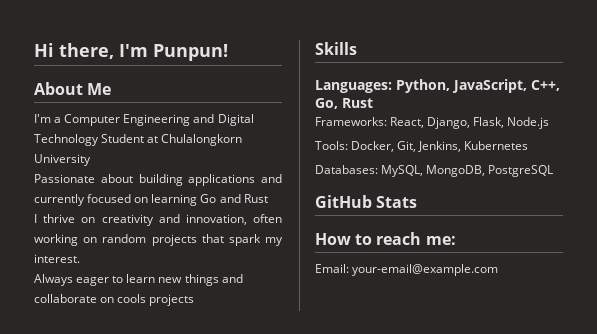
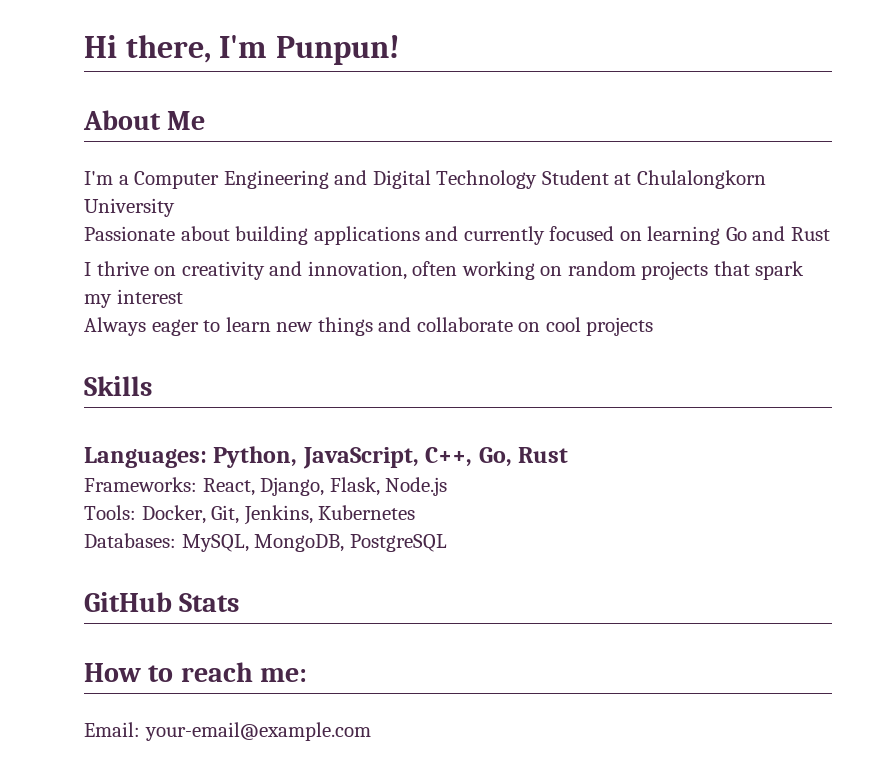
[34,254,80,263] interest. -> [116,289,183,304] interest
[117,294,147,303] cools -> [545,317,581,332] cool

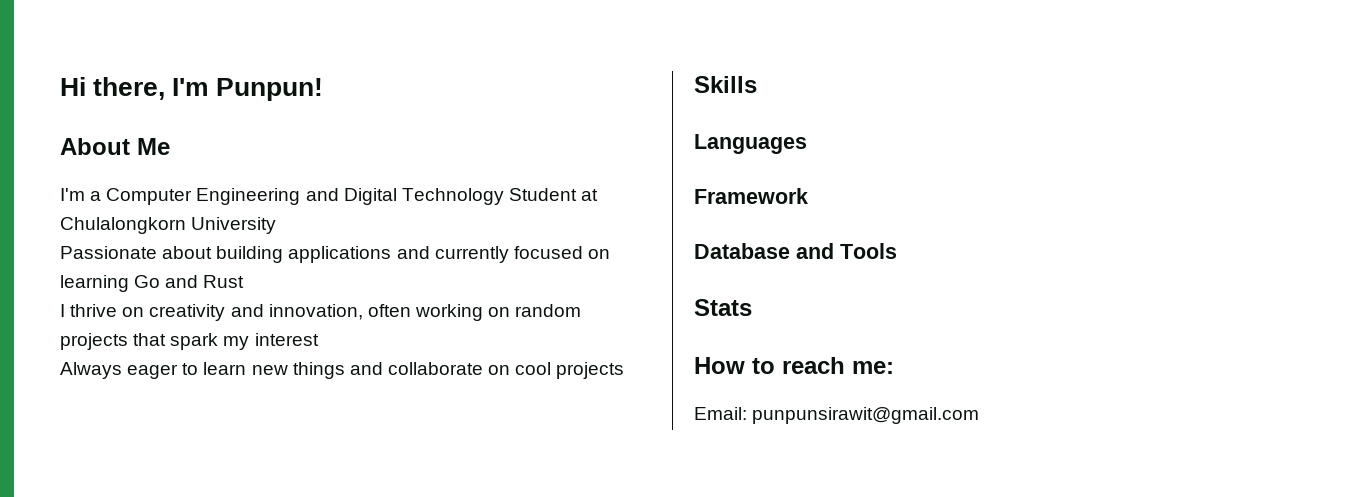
[84,446,569,469] [84,477,448,496] [84,505,416,525] [84,533,447,552] [84,592,172,612] Languages: Python, JavaScript, C++, Go, Rust // Frameworks: React, Django, Flask, Node.js // Tools: Docker, Git, Jenkins, Kubernetes // Databases: MySQL, MongoDB, PostgreSQL // GitHub -> [694,134,807,154] [694,188,808,204] [694,243,897,259] Languages // Framework // Database and Tools //
[144,722,371,741] your-email@example.com -> [752,407,980,424] punpunsirawit@gmail.com

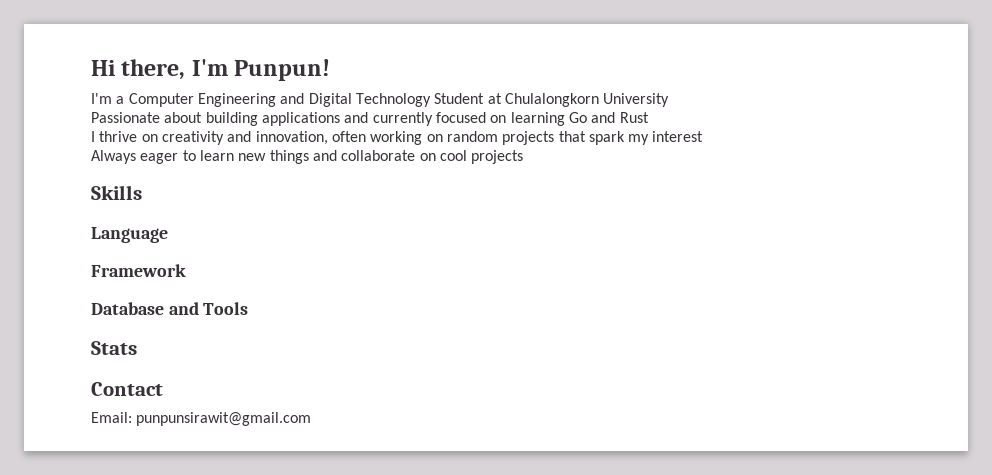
[60,138,170,155] // About Me -> (331, 70) none
[694,134,807,154] Languages -> [91,227,168,243] Language
[694,357,894,374] How to reach me: -> [91,382,163,396] Contact

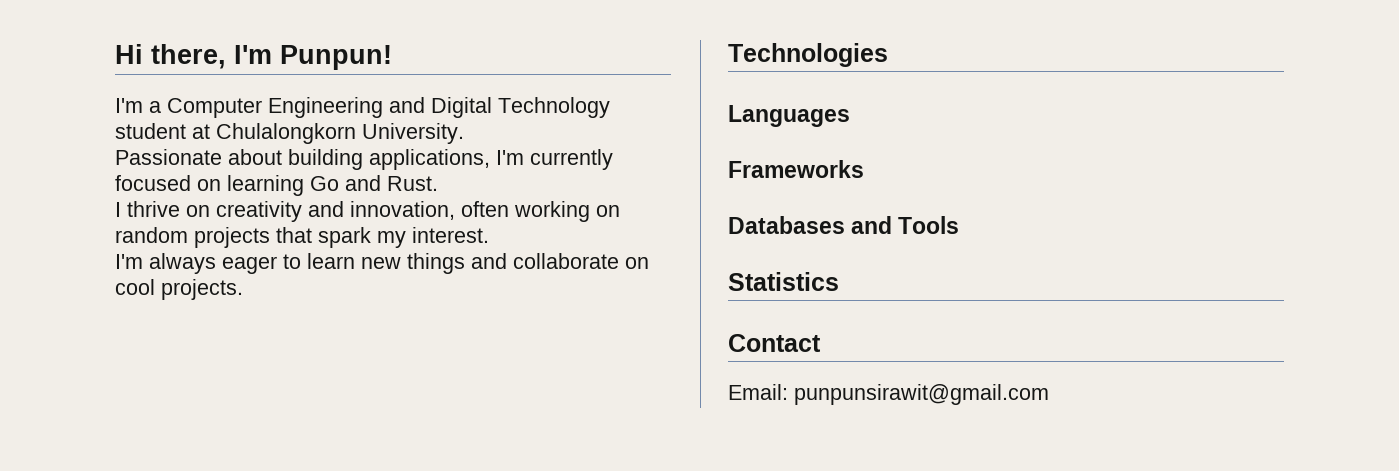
[434,93,485,104] Student -> [115,123,186,139] student
[603,93,670,107] University -> [362,123,464,144] University.
[261,112,369,126] applications and -> [369,149,524,170] applications, I'm
[619,112,649,123] Rust -> [387,176,438,191] Rust.
[652,131,704,142] [91,150,136,164] interest // Always -> [412,227,489,243] [115,253,216,274] interest. // I'm always
[471,150,524,164] [91,185,142,200] [91,227,168,243] [91,264,186,277] [91,302,164,315] projects // Skills // Language // Framework // Database -> [161,279,243,300] [728,43,888,67] [728,105,850,127] [728,160,864,178] [728,216,845,234] projects. // Technologies // Languages // Frameworks // Databases
[91,341,137,355] Stats -> [728,272,839,291] Statistics

